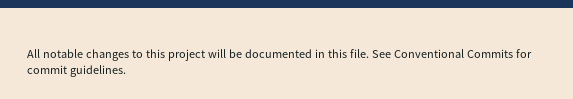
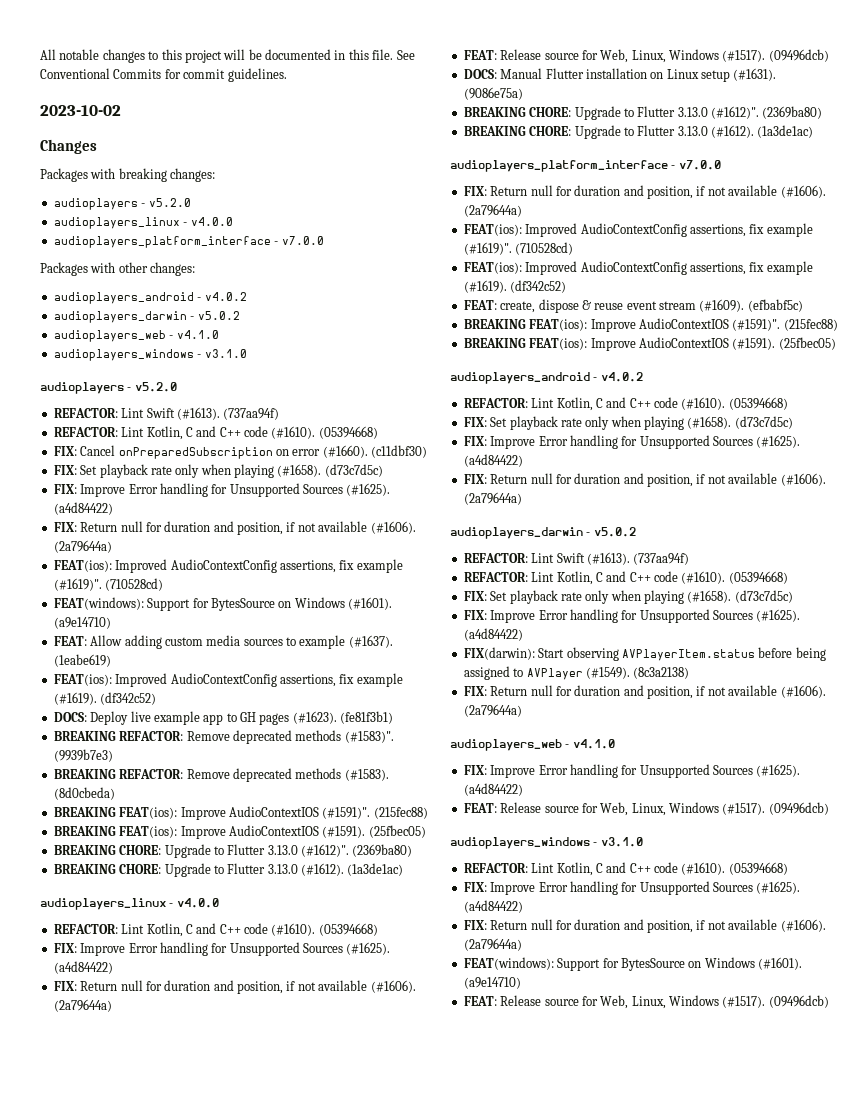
(126, 71) none -> [40,105,121,116] [40,139,97,154] [40,168,216,182] [53,198,191,210] [53,217,233,229] [53,236,324,248] [40,262,196,276] [53,292,247,304] [53,311,240,323] [53,330,219,342] [53,349,247,361] [40,382,177,394] [53,407,280,420] [53,426,378,440] [53,445,427,459] [53,464,383,478] [53,483,391,497] [53,502,113,515] [53,521,416,535] [53,540,112,553] [53,559,403,573] [53,578,164,591] [53,597,392,611] [53,617,111,629] [53,635,393,649] [53,654,111,667] [53,673,403,687] [53,692,157,705] [53,711,394,725] [53,730,394,744] [53,749,113,762] [53,768,389,782] [53,787,115,800] [53,806,428,820] [53,825,426,839] [53,844,413,858] [53,863,404,877] [40,898,219,910] [53,923,378,937] [53,942,391,956] [53,961,113,974] [53,980,416,994] [53,999,112,1012] [463,49,829,63] [463,68,777,82] [463,87,523,100] [463,106,823,120] [463,125,814,139] [450,160,721,172] [463,185,826,199] [463,204,522,217] [463,223,813,237] [463,242,574,255] [463,261,813,275] [463,280,567,293] [463,299,803,313] [463,318,838,332] [463,337,836,351] [450,372,643,384] [463,397,788,411] [463,416,793,430] [463,435,801,449] [463,454,523,467] [463,473,826,487] [463,492,522,505] [450,527,636,539] [463,552,690,565] [463,571,788,585] [463,590,793,604] [463,609,801,623] [463,628,523,641] [463,647,826,661] [463,666,690,680] [463,685,826,699] [463,704,522,717] [450,739,615,751] [463,764,801,778] [463,783,523,796] [463,802,829,816] [450,837,643,849] [463,862,788,876] [463,881,801,895] [463,900,523,913] [463,919,826,933] [463,938,522,951] [463,957,802,971] [463,977,521,989] [463,995,829,1009] // 2023-10-02 // Changes // Packages with breaking changes: // audioplayers - v5.2.0 // audioplayers_linux - v4.0.0 // audioplayers_platform_interface - v7.0.0 // Packages with other changes: // audioplayers_android - v4.0.2 // audioplayers_darwin - v5.0.2 // audioplayers_web - v4.1.0 // audioplayers_windows - v3.1.0 // audioplayers - v5.2.0 // REFACTOR: Lint Swift (#1613). (737aa94f) // REFACTOR: Lint Kotlin, C and C++ code (#1610). (05394668) // FIX: Cancel onPreparedSubscription on error (#1660). (c11dbf30) // FIX: Set playback rate only when playing (#1658). (d73c7d5c) // FIX: Improve Error handling for Unsupported Sources (#1625). (a4d84422) // FIX: Return null for duration and position, if not available (#1606). (2a79644a) // FEAT(ios): Improved AudioContextConfig assertions, fix example (#1619)". (710528cd) // FEAT(windows): Support for BytesSource on Windows (#1601). (a9e14710) // FEAT: Allow adding custom media sources to example (#1637). (1eabe619) // FEAT(ios): Improved AudioContextConfig assertions, fix example (#1619). (df342c52) // DOCS: Deploy live example app to GH pages (#1623). (fe81f3b1) // BREAKING REFACTOR: Remove deprecated methods (#1583)". (9939b7e3) // BREAKING REFACTOR: Remove deprecated methods (#1583). (8d0cbeda) // BREAKING FEAT(ios): Improve AudioContextIOS (#1591)". (215fec88) // BREAKING FEAT(ios): Improve AudioContextIOS (#1591). (25fbec05) // BREAKING CHORE: Upgrade to Flutter 3.13.0 (#1612)". (2369ba80) // BREAKING CHORE: Upgrade to Flutter 3.13.0 (#1612). (1a3de1ac) // audioplayers_linux - v4.0.0 // REFACTOR: Lint Kotlin, C and C++ code (#1610). (05394668) // FIX: Improve Error handling for Unsupported Sources (#1625). (a4d84422) // FIX: Return null for duration and position, if not available (#1606). (2a79644a) // FEAT: Release source for Web, Linux, Windows (#1517). (09496dcb) // DOCS: Manual Flutter installation on Linux setup (#1631). (9086e75a) // BREAKING CHORE: Upgrade to Flutter 3.13.0 (#1612)". (2369ba80) // BREAKING CHORE: Upgrade to Flutter 3.13.0 (#1612). (1a3de1ac) // audioplayers_platform_interface - v7.0.0 // FIX: Return null for duration and position, if not available (#1606). (2a79644a) // FEAT(ios): Improved AudioContextConfig assertions, fix example (#1619)". (710528cd) // FEAT(ios): Improved AudioContextConfig assertions, fix example (#1619). (df342c52) // FEAT: create, dispose & reuse event stream (#1609). (efbabf5c) // BREAKING FEAT(ios): Improve AudioContextIOS (#1591)". (215fec88) // BREAKING FEAT(ios): Improve AudioContextIOS (#1591). (25fbec05) // audioplayers_android - v4.0.2 // REFACTOR: Lint Kotlin, C and C++ code (#1610). (05394668) // FIX: Set playback rate only when playing (#1658). (d73c7d5c) // FIX: Improve Error handling for Unsupported Sources (#1625). (a4d84422) // FIX: Return null for duration and position, if not available (#1606). (2a79644a) // audioplayers_darwin - v5.0.2 // REFACTOR: Lint Swift (#1613). (737aa94f) // REFACTOR: Lint Kotlin, C and C++ code (#1610). (05394668) // FIX: Set playback rate only when playing (#1658). (d73c7d5c) // FIX: Improve Error handling for Unsupported Sources (#1625). (a4d84422) // FIX(darwin): Start observing AVPlayerItem.status before being assigned to AVPlayer (#1549). (8c3a2138) // FIX: Return null for duration and position, if not available (#1606). (2a79644a) // audioplayers_web - v4.1.0 // FIX: Improve Error handling for Unsupported Sources (#1625). (a4d84422) // FEAT: Release source for Web, Linux, Windows (#1517). (09496dcb) // audioplayers_windows - v3.1.0 // REFACTOR: Lint Kotlin, C and C++ code (#1610). (05394668) // FIX: Improve Error handling for Unsupported Sources (#1625). (a4d84422) // FIX: Return null for duration and position, if not available (#1606). (2a79644a) // FEAT(windows): Support for BytesSource on Windows (#1601). (a9e14710) // FEAT: Release source for Web, Linux, Windows (#1517). (09496dcb)

